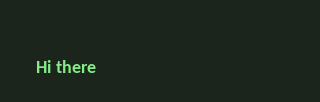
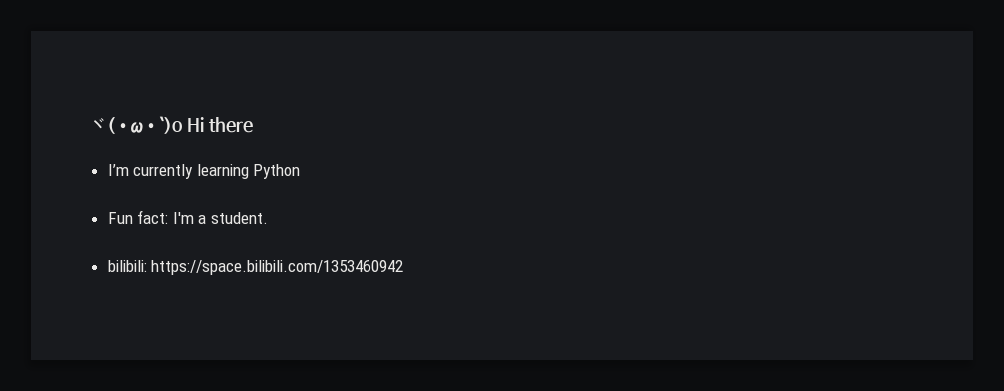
(36, 66) none -> [89,116,182,134] ヾ(•ω•`)o
(96, 66) none -> [107,164,301,179] [107,210,269,224] [107,260,404,275] // I’m currently learning Python // Fun fact: I'm a student. // bilibili: https://space.bilibili.com/1353460942

